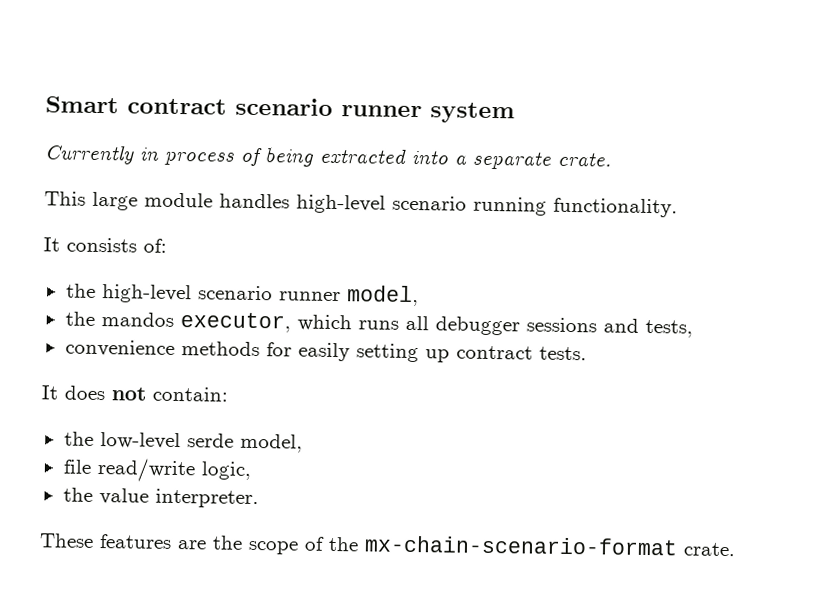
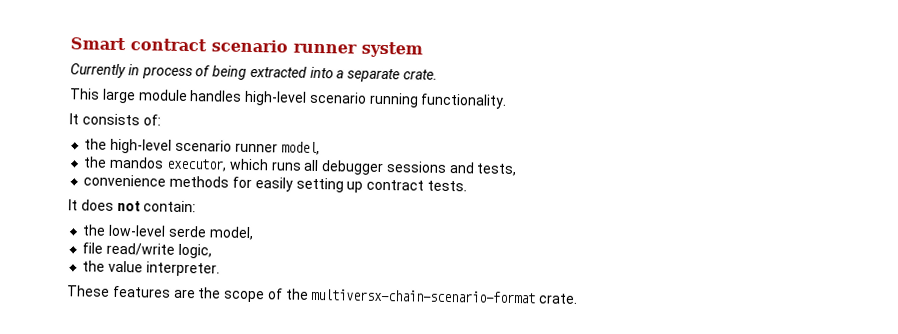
[364,535,678,556] mx-chain-scenario-format -> [310,288,537,304] multiversx-chain-scenario-format

